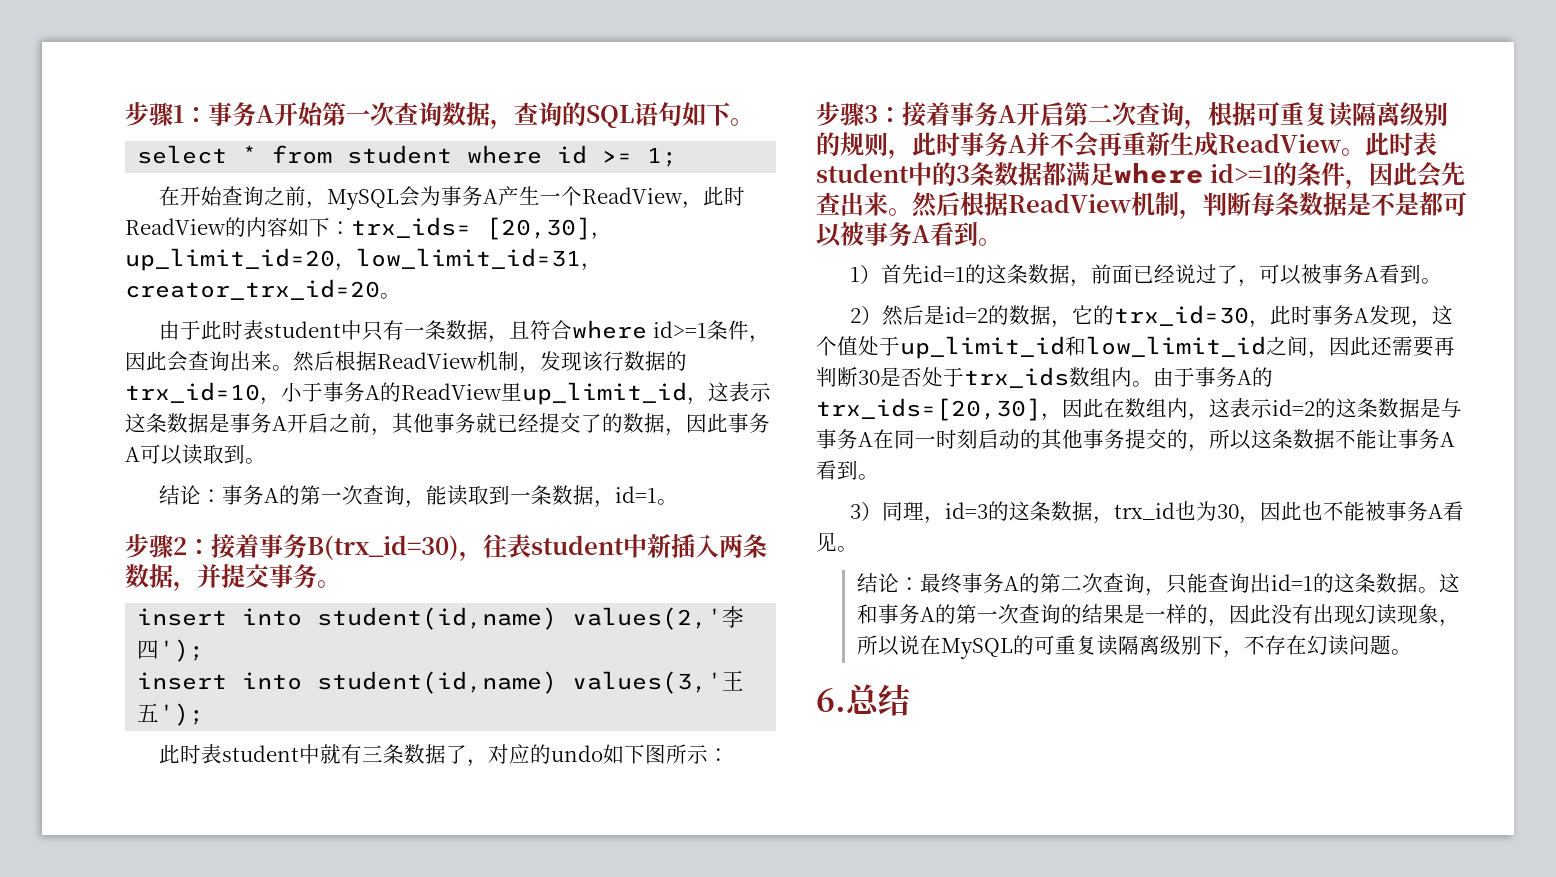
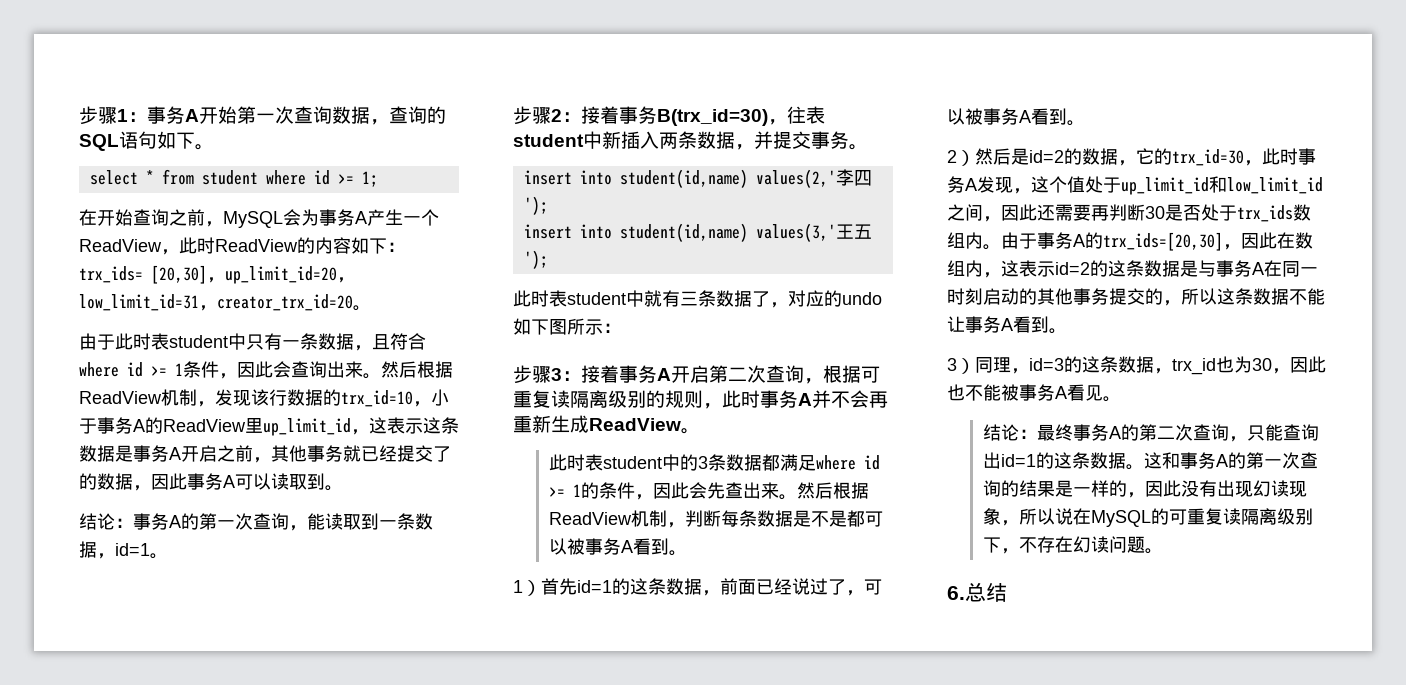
[652,321,707,338] id>=1 -> [127,362,183,377] id >= 1
(1365, 152) none -> (700, 431) //
[1210,163,1274,183] id>=1 -> [863,455,880,470] [548,484,581,497] id >= 1

